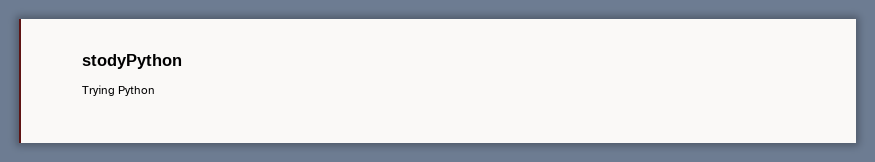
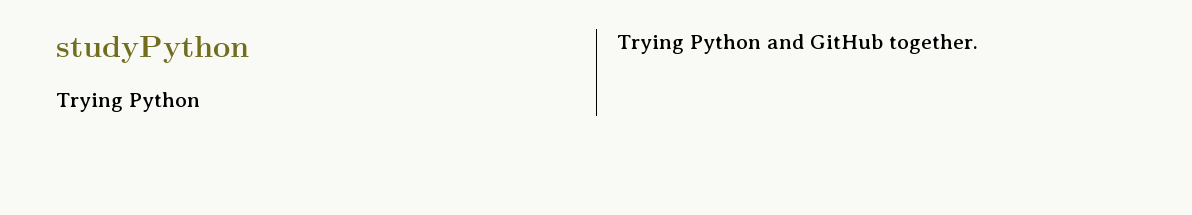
[82,54,182,69] [82,85,156,96] stodyPython // Trying Python -> [56,36,249,63] [56,92,200,112] [617,34,979,54] studyPython // Trying Python // Trying Python and GitHub together.

